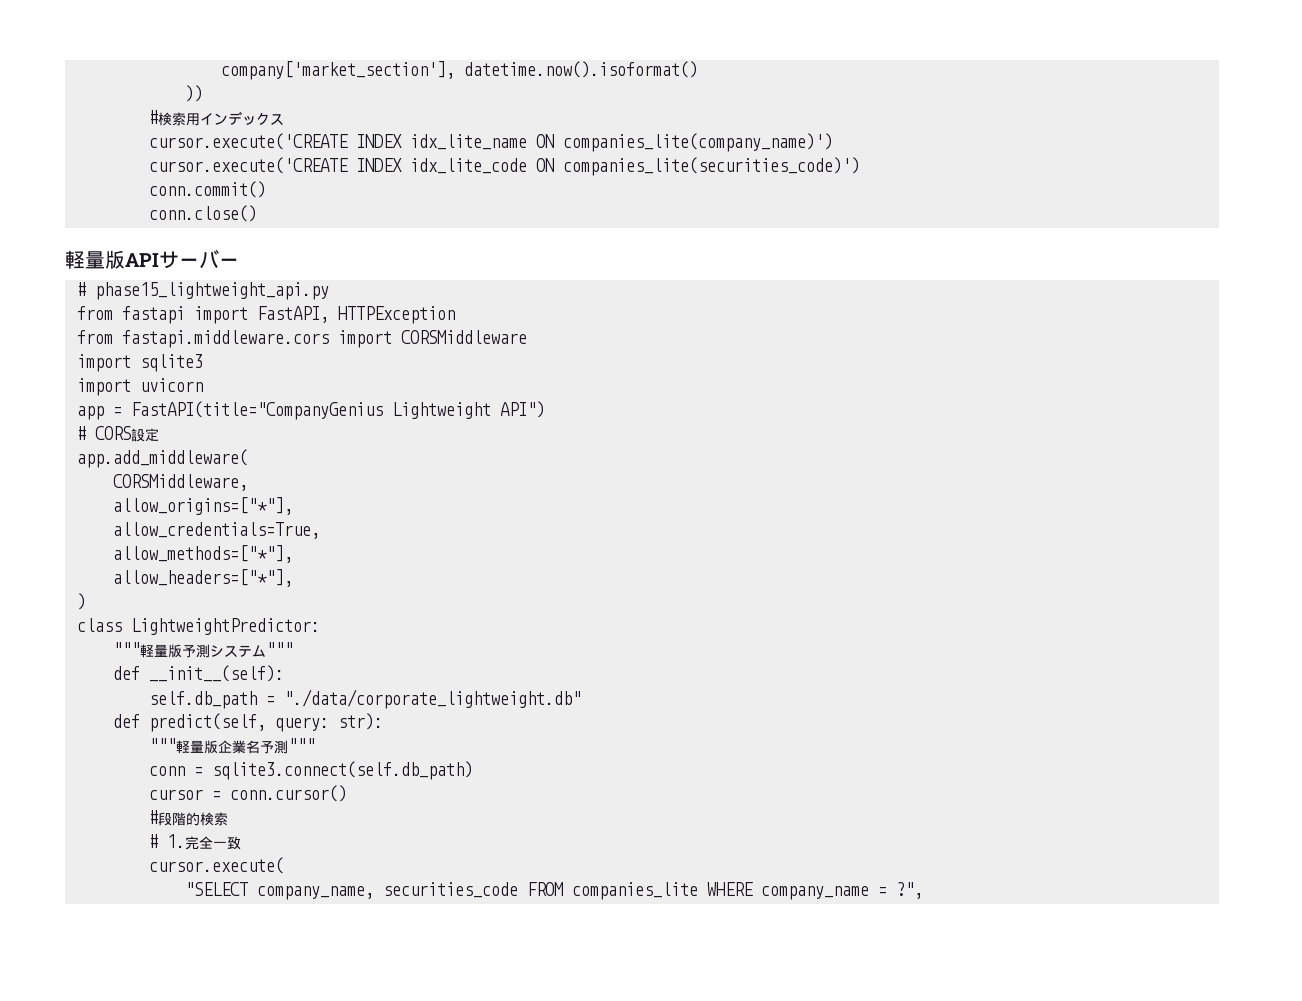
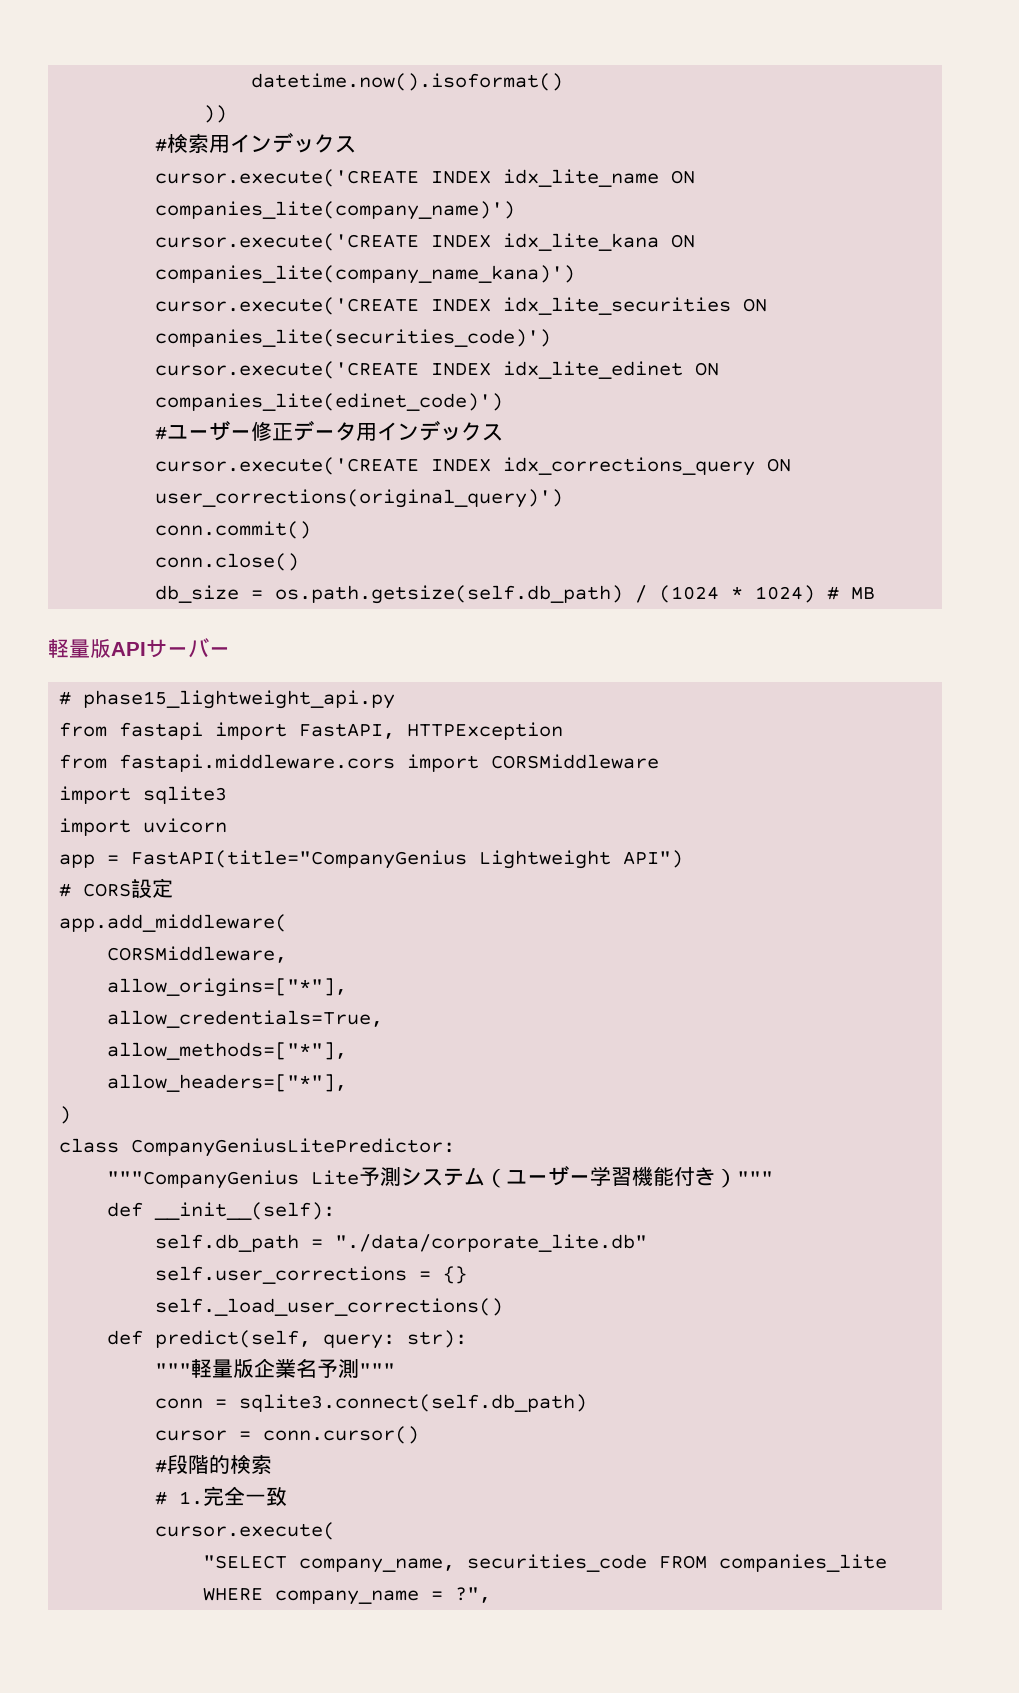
[221,61,455,80] company['market_section'], -> (250, 82) none
[410,157,860,176] [149,181,266,198] [149,205,257,222] idx_lite_code ON companies_lite(securities_code)') // conn.commit() // conn.close() -> [502,233,695,251] [154,265,575,284] [154,297,767,315] [154,329,551,347] [154,361,719,379] [154,393,503,411] [154,420,503,441] [154,457,791,476] [154,489,563,508] [154,521,311,539] [154,553,299,571] [154,585,875,604] idx_lite_kana ON companies_lite(company_name_kana)') // cursor.execute('CREATE INDEX idx_lite_securities ON companies_lite(securities_code)') // cursor.execute('CREATE INDEX idx_lite_edinet ON companies_lite(edinet_code)') // #ユーザー修正データ用インデックス // cursor.execute('CREATE INDEX idx_corrections_query ON user_corrections(original_query)') // conn.commit() // conn.close() // db_size = os.path.getsize(self.db_path) / (1024 * 1024) # MB
[131,618,320,635] [113,642,266,658] LightweightPredictor: // """軽量版予測システム -> [130,1138,455,1157] [106,1166,737,1189] CompanyGeniusLitePredictor: // """CompanyGenius Lite予測システム（ユーザー学習機能付き）
[284,689,581,709] "./data/corporate_lightweight.db" -> [334,1234,647,1252] [154,1266,467,1284] [154,1298,503,1316] "./data/corporate_lite.db" // self.user_corrections = {} // self._load_user_corrections()

